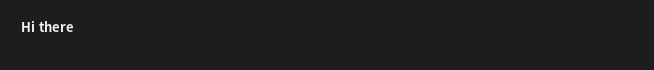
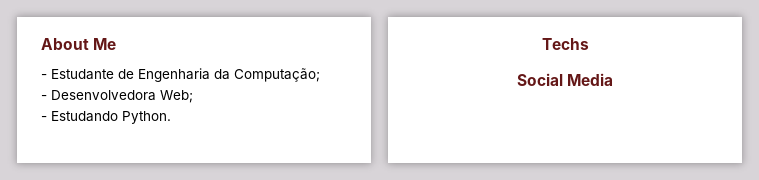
[21,20,74,32] Hi there -> [41,38,117,50] [41,68,320,82] [41,90,193,103] [41,111,171,124] [541,38,589,50] [516,73,614,86] About Me // - Estudante de Engenharia da Computação; // - Desenvolvedora Web; // - Estudando Python. // Techs // Social Media

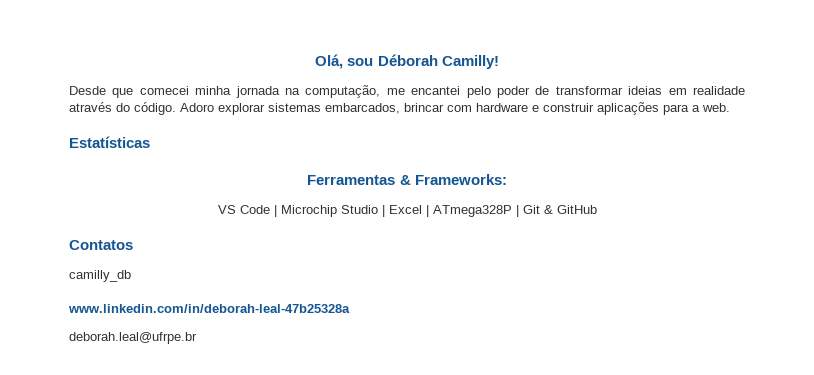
[41,38,117,50] [41,68,320,82] [41,90,193,103] [41,111,171,124] [541,38,589,50] [516,73,614,86] About Me // - Estudante de Engenharia da Computação; // - Desenvolvedora Web; // - Estudando Python. // Techs // Social Media -> [315,54,499,69] [69,85,745,98] [69,102,730,115] [69,136,150,148] [307,174,507,185] [217,205,597,217] [69,240,133,250] [69,270,131,282] [68,304,350,313] [69,332,197,344] Olá, sou Déborah Camilly! // Desde que comecei minha jornada na computação, me encantei pelo poder de transformar ideias em realidade através do código. Adoro explorar sistemas embarcados, brincar com hardware e construir aplicações para a web. // Estatísticas // Ferramentas & Frameworks: // VS Code | Microchip Studio | Excel | ATmega328P | Git & GitHub // Contatos // camilly_db // www.linkedin.com/in/deborah-leal-47b25328a // deborah.leal@ufrpe.br

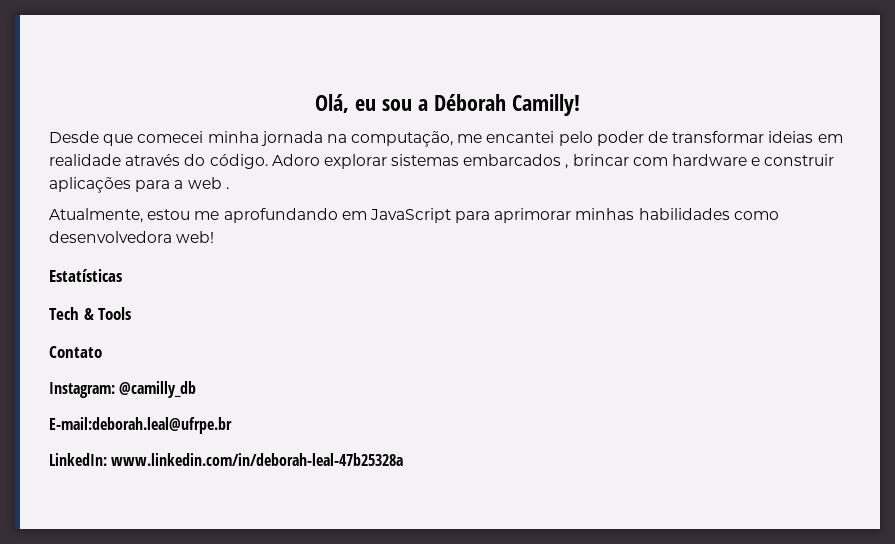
[347,58,374,66] sou -> [355,99,428,111] eu sou a
[325,103,400,114] embarcados, -> [463,154,569,169] embarcados ,
[702,103,730,112] [69,136,150,148] [307,174,507,185] [217,205,597,217] [69,240,133,250] [69,270,131,282] web. // Estatísticas // Ferramentas & Frameworks: // VS Code | Microchip Studio | Excel | ATmega328P | Git & GitHub // Contatos // camilly_db // -> [187,177,229,189] [49,208,779,223] [49,231,215,243] [49,269,122,282] [49,307,132,320] [49,346,102,358] [49,381,197,398] [49,417,232,434] [49,453,107,466] web . // Atualmente, estou me aprofundando em JavaScript para aprimorar minhas habilidades como desenvolvedora web! // Estatísticas // Tech & Tools // Contato // Instagram: @camilly_db // E-mail:deborah.leal@ufrpe.br // LinkedIn:
[69,332,197,344] // deborah.leal@ufrpe.br -> (404, 459) none

